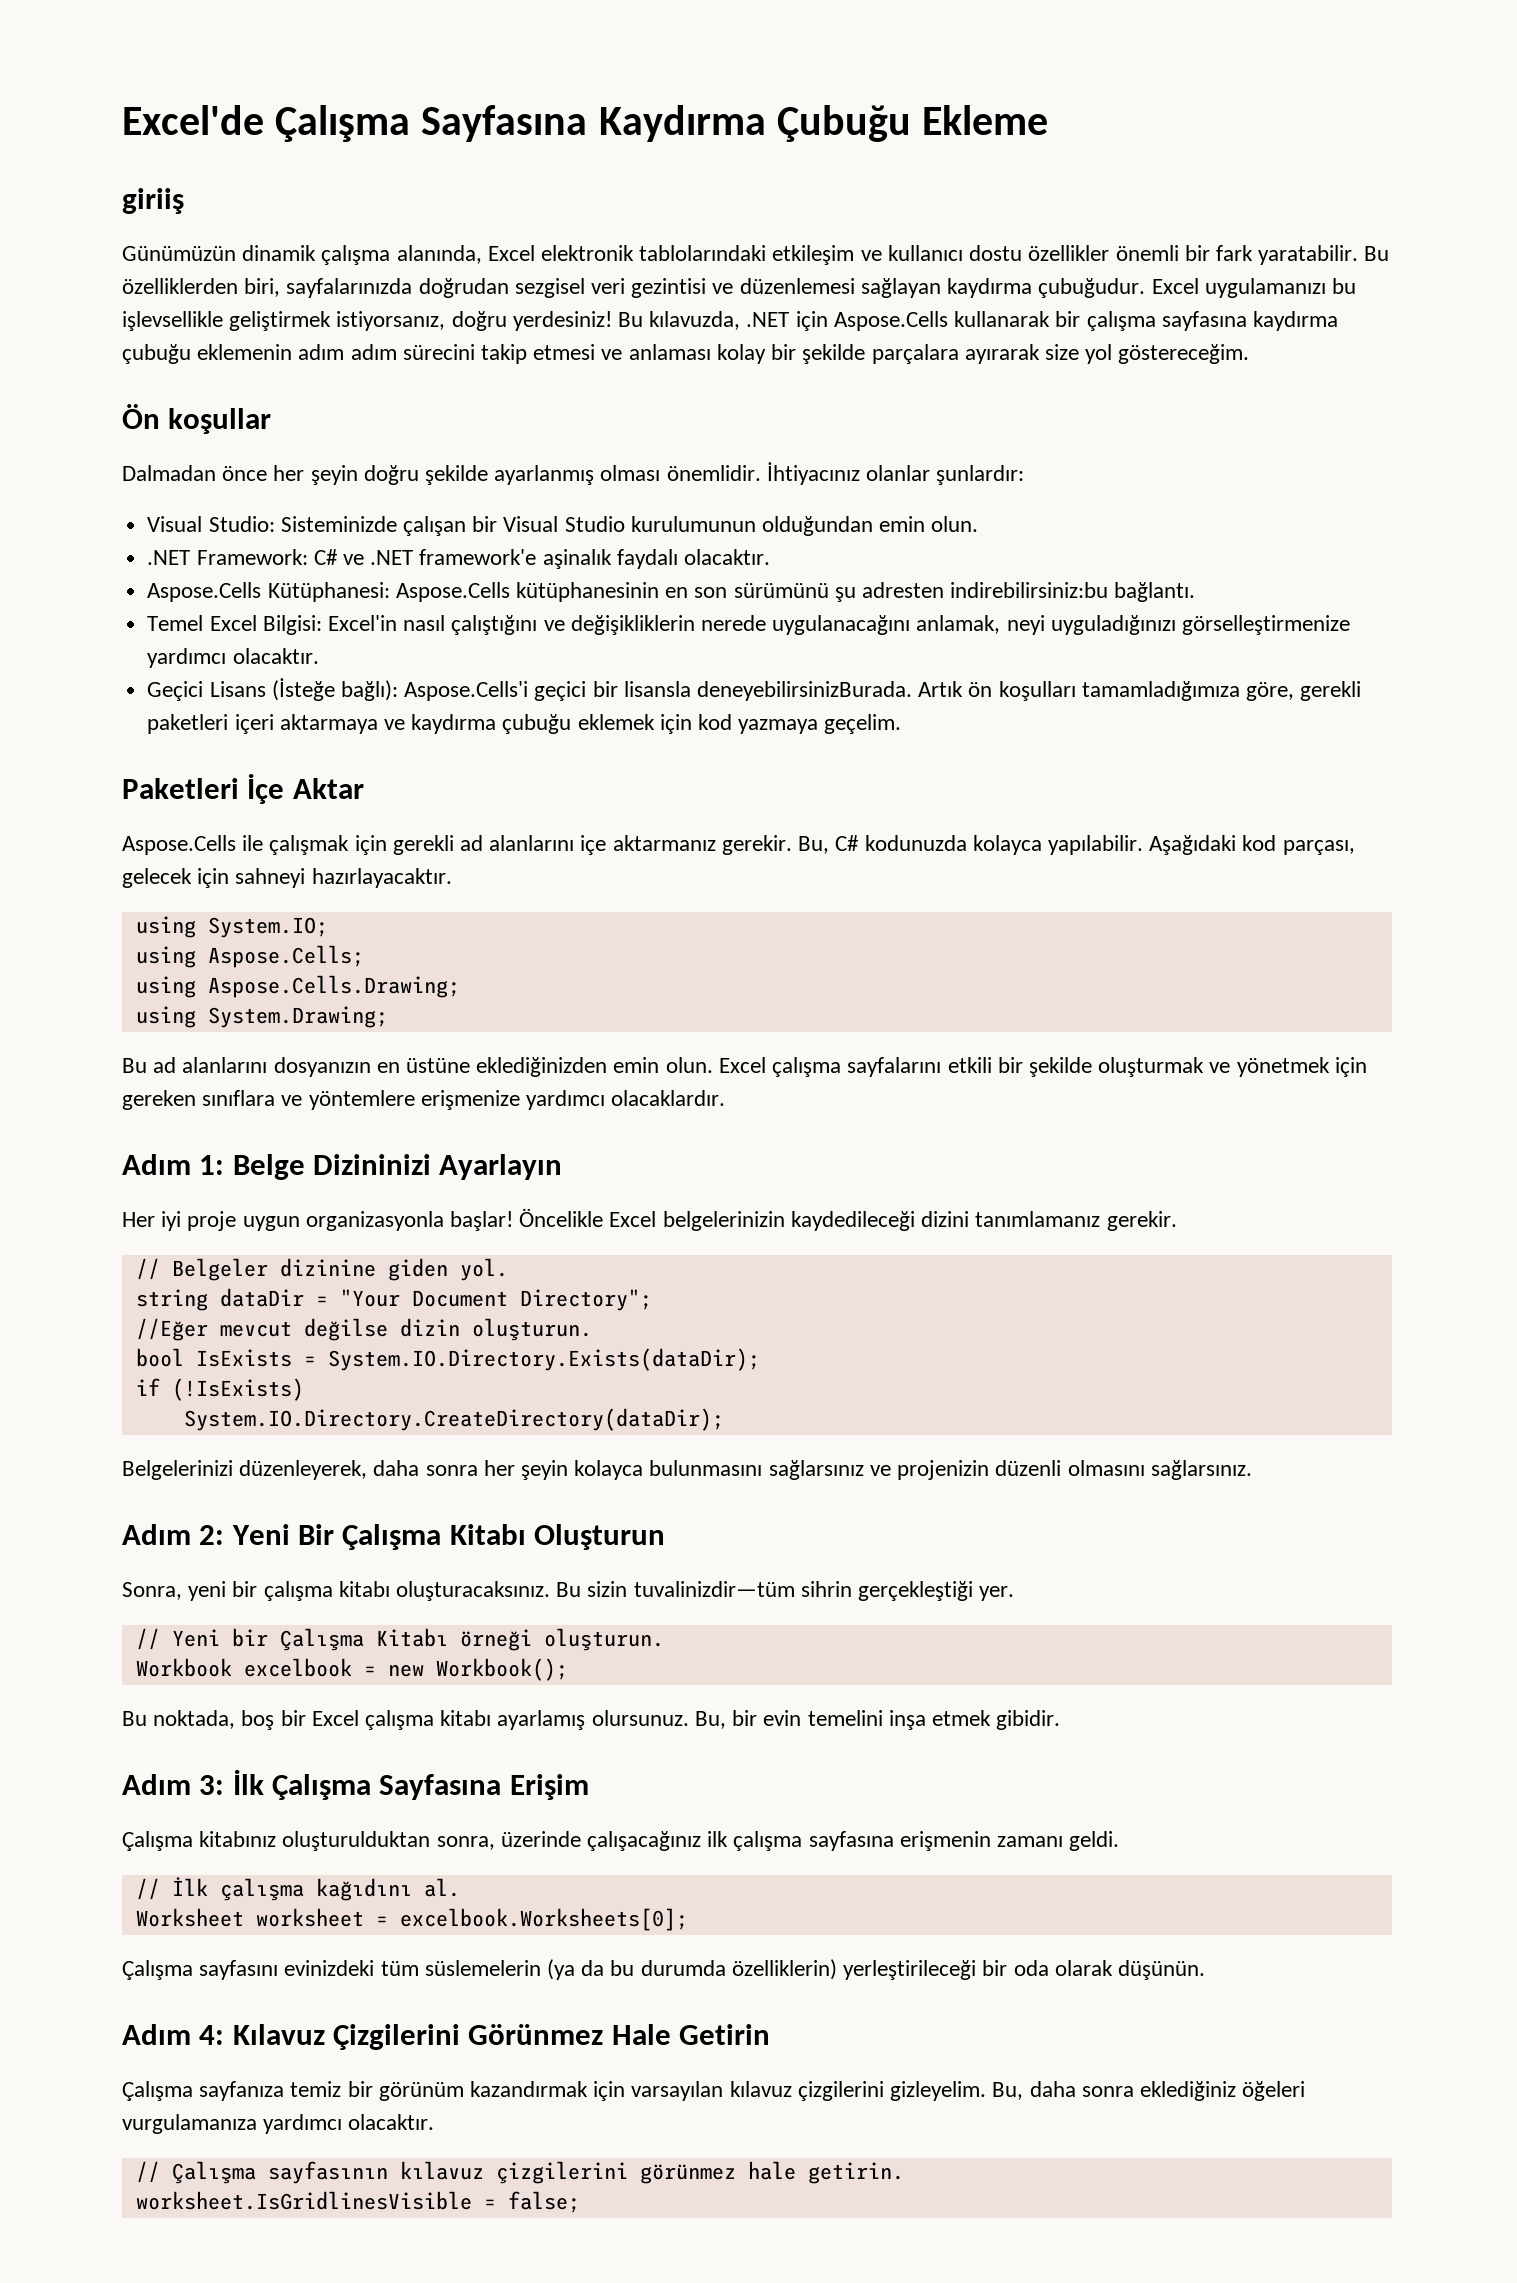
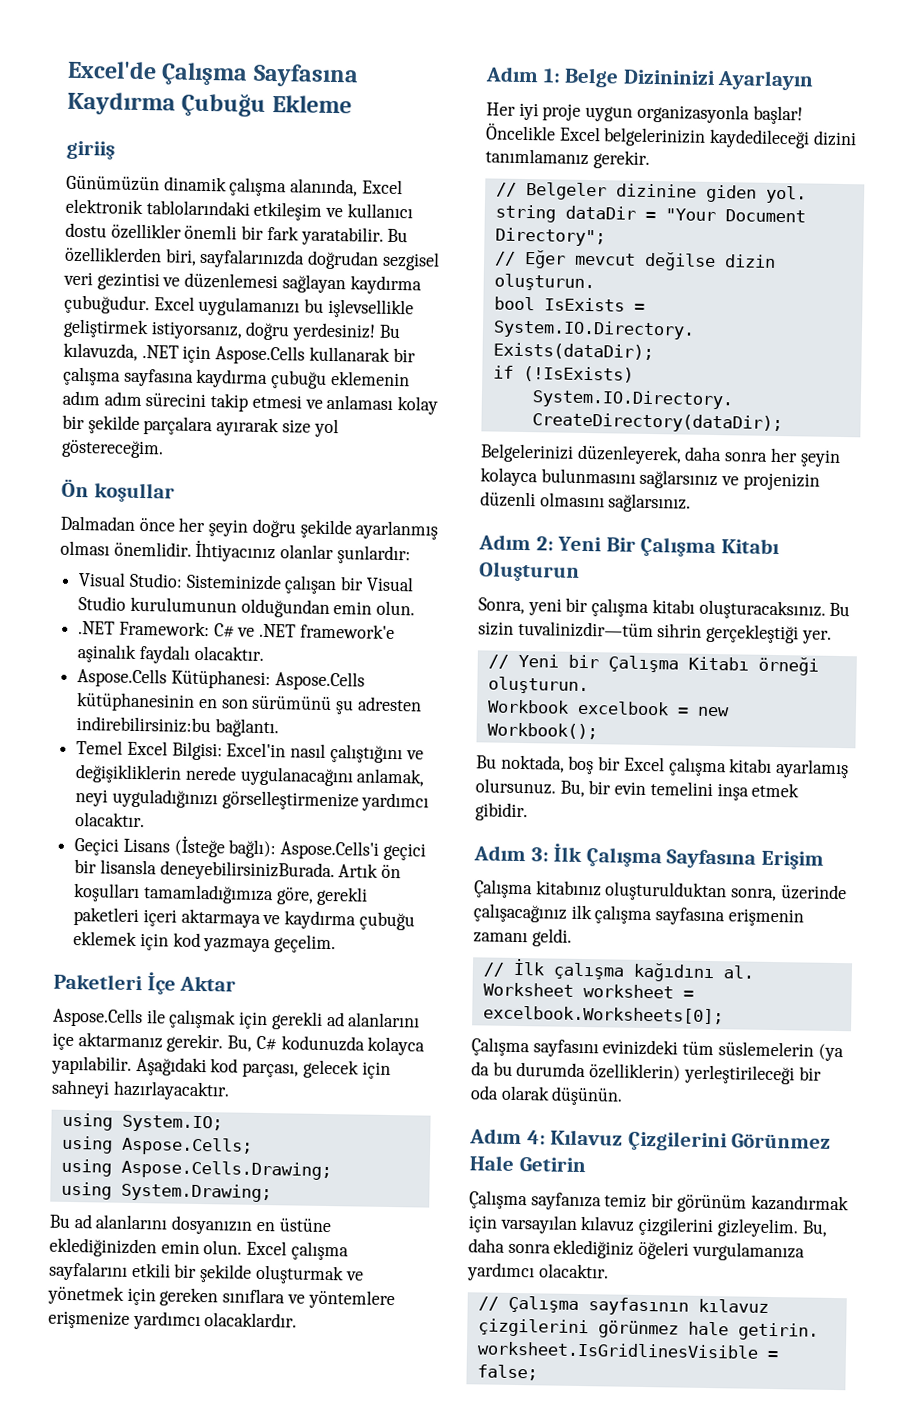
[135,1318,208,1341] //Eğer -> [493,249,566,269] // Eğer

